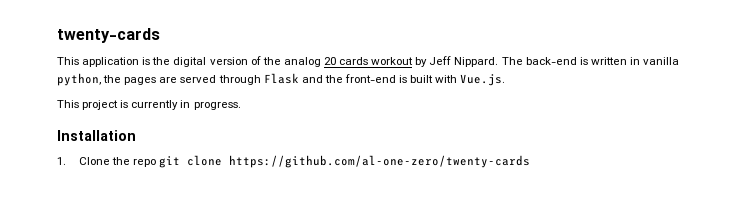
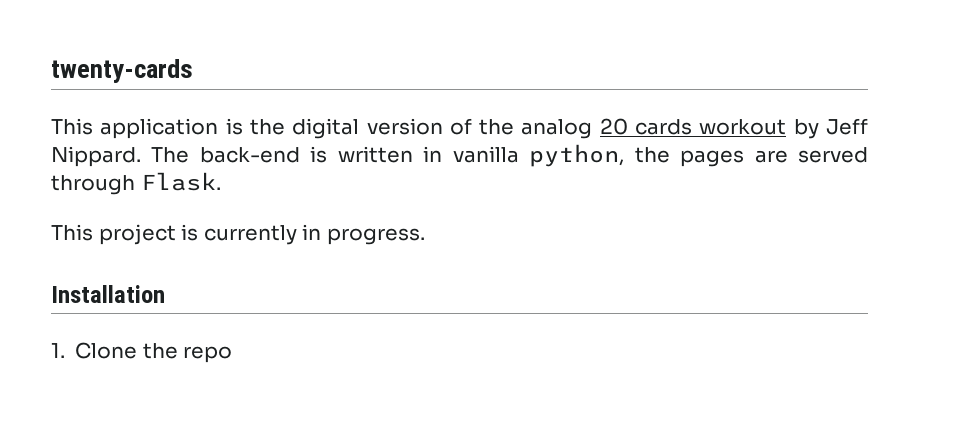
[263,73,506,86] Flask and the front-end is built with Vue.js. -> [140,172,221,191] Flask.
[158,155,530,168] git clone https://github.com/al-one-zero/twenty-cards -> (233, 354) none

